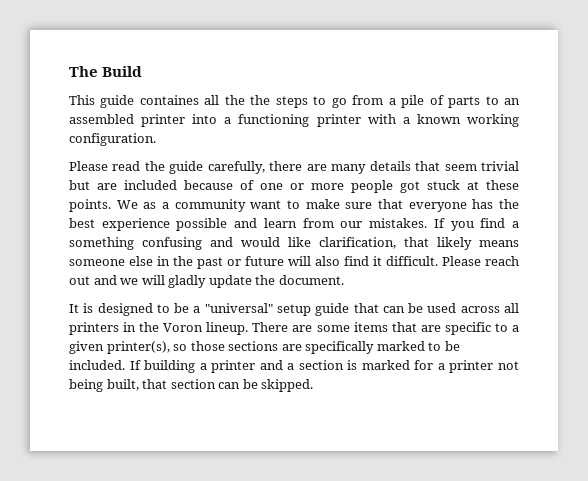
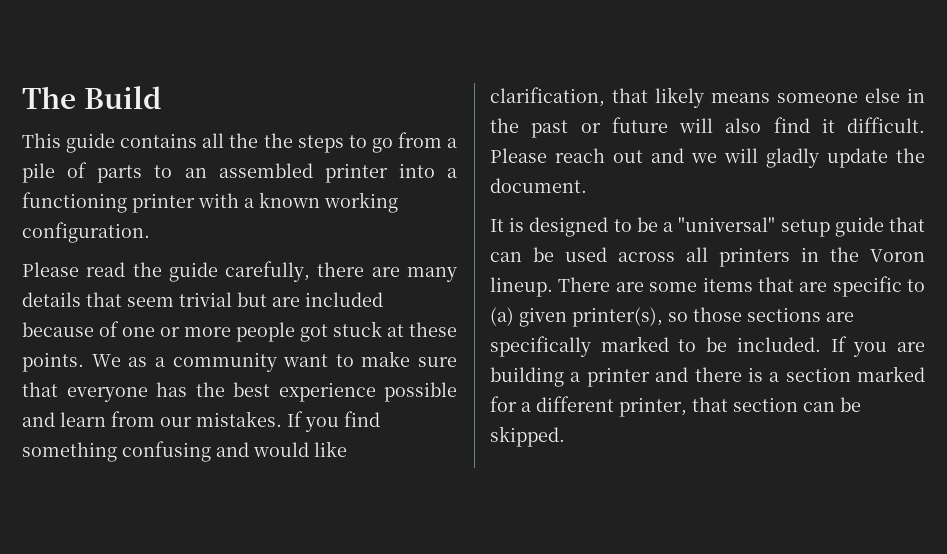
[139,95,199,105] containes -> [120,133,198,148] contains
[512,221,520,228] a -> (380, 419) none
[512,325,519,332] a -> [490,307,514,326] (a)
(141, 365) none -> [853,342,925,357] you are
(283, 365) none -> [694,367,763,382] there is
[347,360,358,370] is -> (851, 374) none
[449,360,520,373] [69,379,139,392] printer not being built, -> [536,396,687,417] different printer,

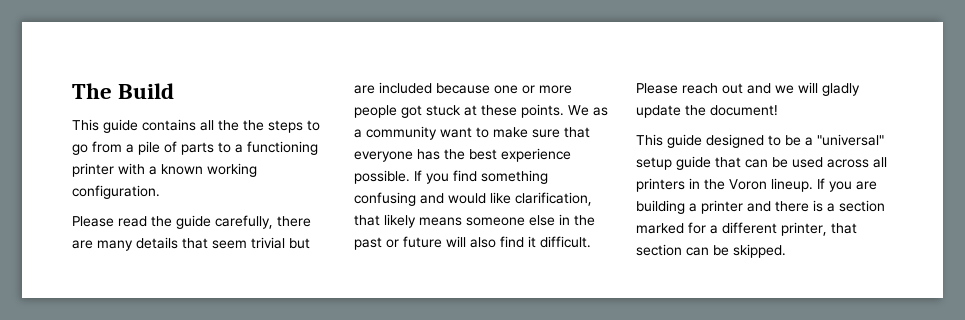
[184,163,435,183] an assembled printer into -> (231, 147) none
[99,321,119,337] of -> (490, 88) none
[384,382,457,402] [22,411,282,427] possible and learn from our mistakes. -> [354,170,410,184] possible.
[490,178,587,193] [490,217,525,232] document. // It is -> [710,105,778,116] [636,134,702,148] document! // This guide
[558,276,925,297] [490,307,854,327] [490,336,821,357] There are some items that are specific to (a) given printer(s), so those sections are specifically marked to be included. -> (813, 185) none

